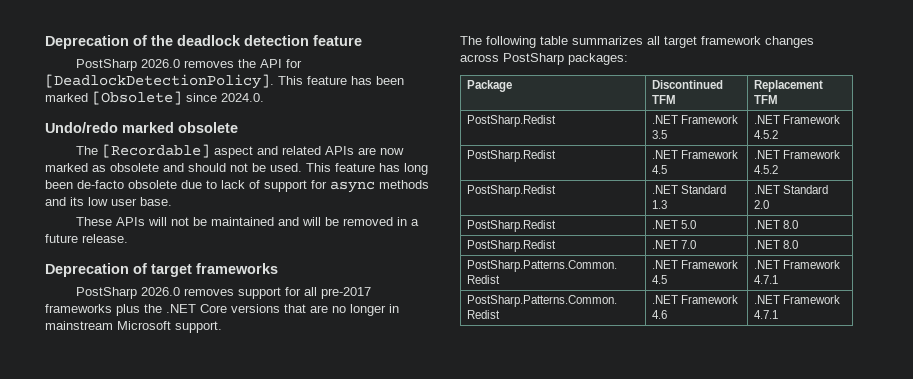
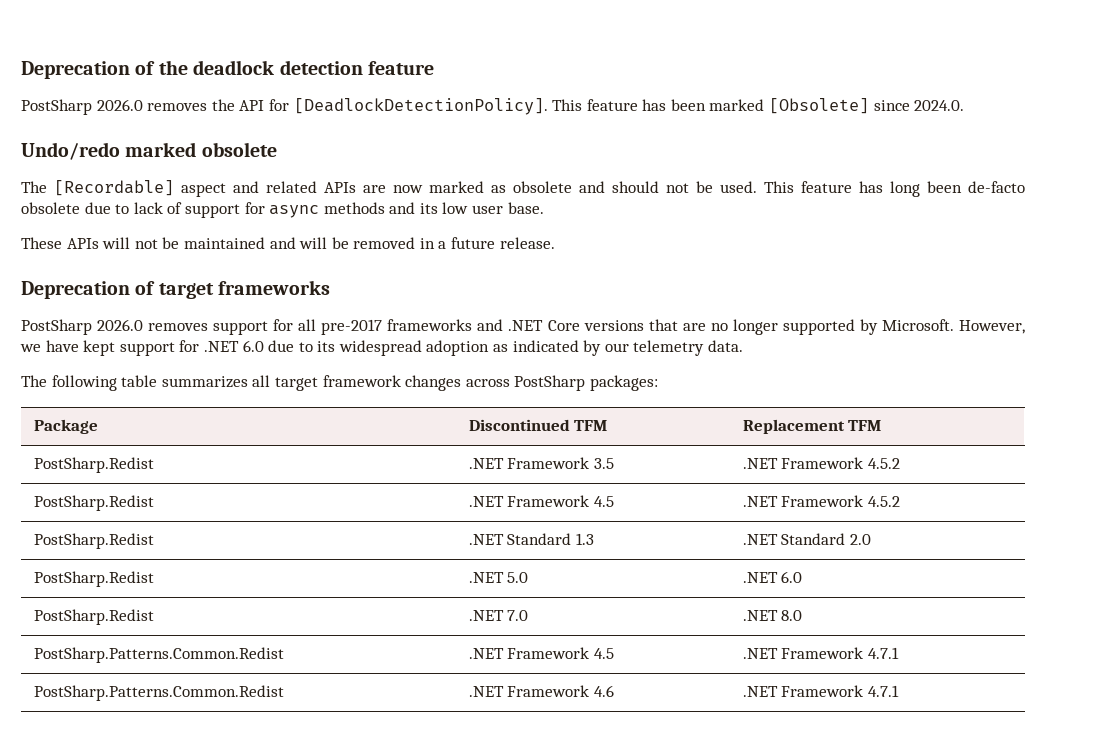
[116,304,162,316] plus the -> [477,319,504,331] and
[389,304,399,313] [45,321,222,333] in mainstream Microsoft support. -> [782,319,1026,335] [20,340,744,356] supported by Microsoft. However, we have kept support for .NET 6.0 due to its widespread adoption as indicated by our telemetry data.
[783,220,799,229] 8.0 -> [781,571,803,583] 6.0

